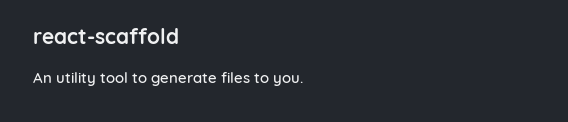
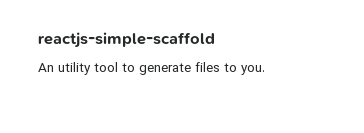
[33,28,179,44] react-scaffold -> [38,32,215,48] reactjs-simple-scaffold

